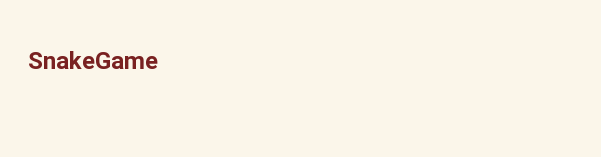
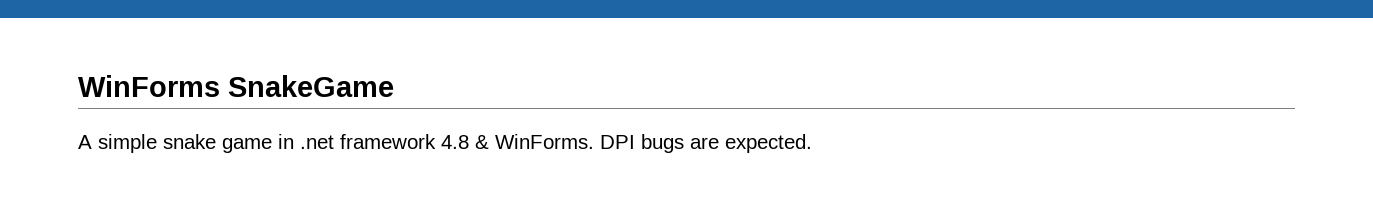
(28, 60) none -> [78,75,220,97] WinForms
(158, 60) none -> [78,134,812,153] // A simple snake game in .net framework 4.8 & WinForms. DPI bugs are expected.

